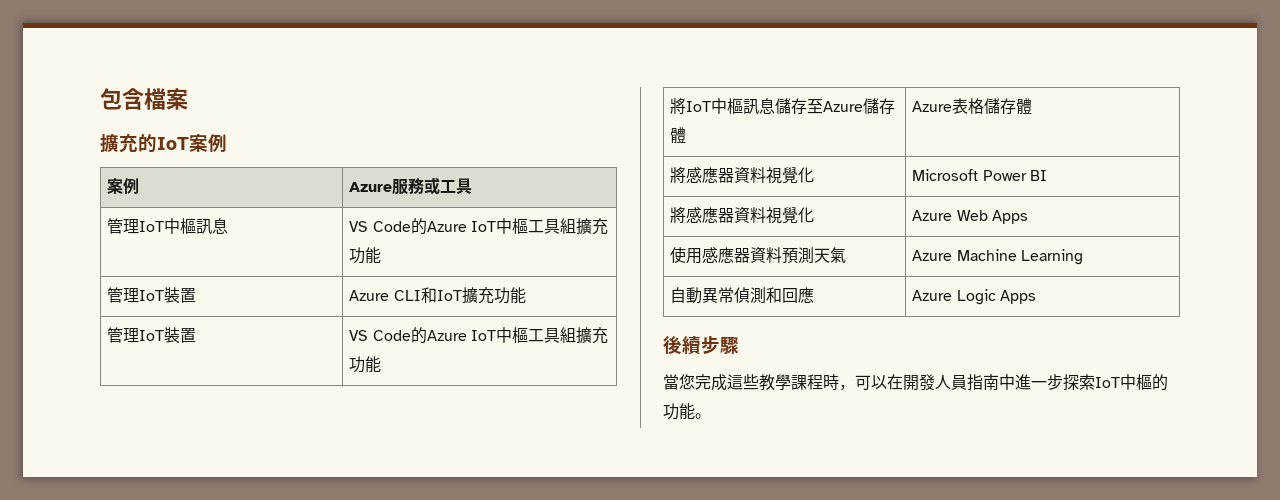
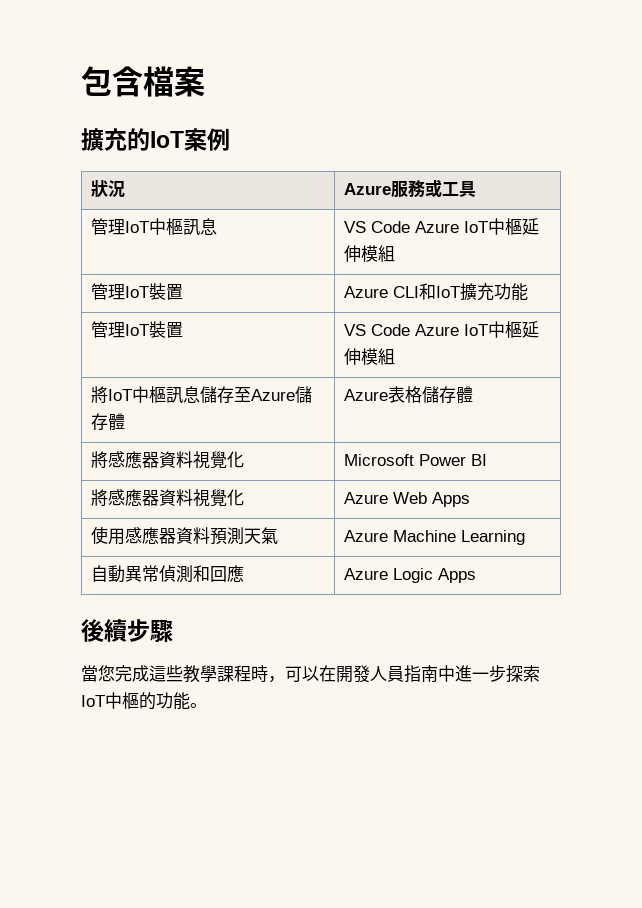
[107,178,140,194] 案例 -> [90,180,125,198] 狀況
[410,218,608,235] [349,247,382,264] 的Azure IoT中樞工具組擴充功能 -> [414,218,539,235] [343,245,395,262] Azure IoT中樞延伸模組
[410,327,608,344] [349,356,382,373] 的Azure IoT中樞工具組擴充功能 -> [414,321,539,338] [343,348,395,365] Azure IoT中樞延伸模組

